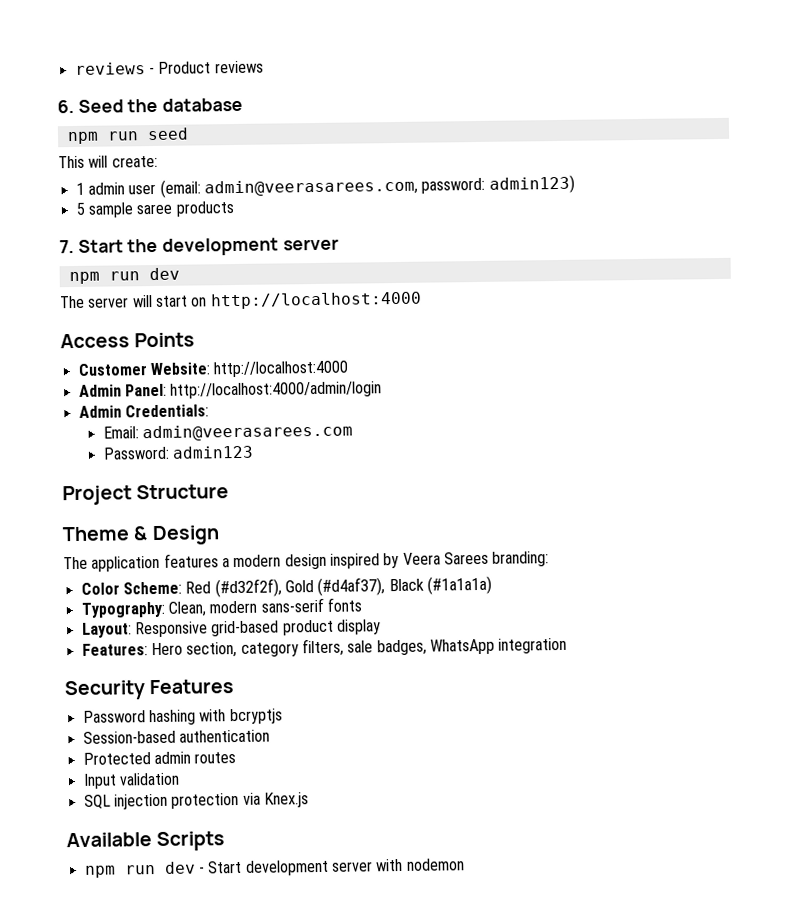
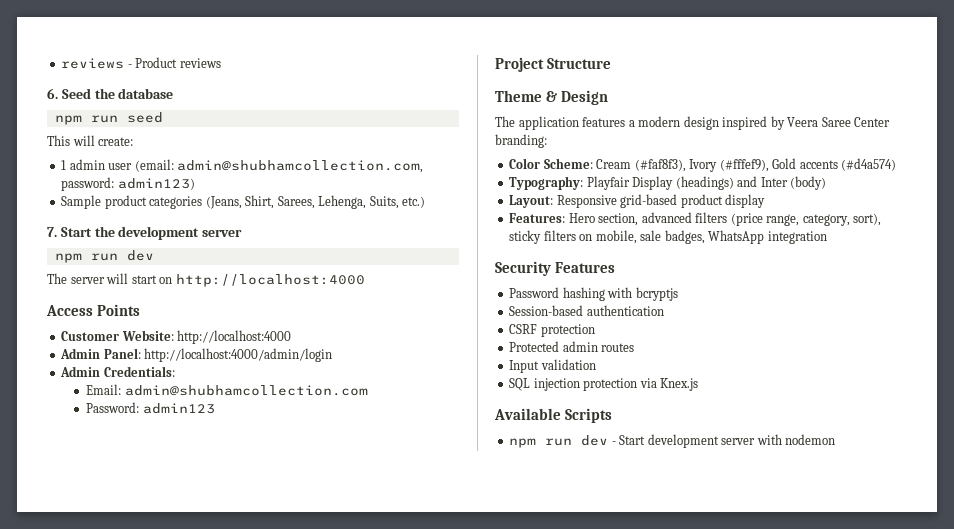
[203,178,418,197] admin@veerasarees.com, -> [177,160,424,173] admin@shubhamcollection.com,
[75,201,235,218] 5 sample saree products -> [61,195,426,209] Sample product categories (Jeans, Shirt, Sarees, Lehenga, Suits, etc.)
[142,423,354,442] admin@veerasarees.com -> [124,385,368,396] admin@shubhamcollection.com
[443,551,489,565] Sarees -> [821,117,891,127] Saree Center
[185,575,492,598] [80,597,362,618] Red (#d32f2f), Gold (#d4af37), Black (#1a1a1a) // Typography: Clean, modern sans-serif fonts -> [596,158,897,172] [509,176,827,190] Cream (#faf8f3), Ivory (#fffef9), Gold accents (#d4a574) // Typography: Playfair Display (headings) and Inter (body)
[240,638,344,657] category filters, -> [641,212,882,226] [509,230,637,244] advanced filters (price range, category, sort), sticky filters on mobile,
(270, 736) none -> [509,324,595,337] // CSRF protection

